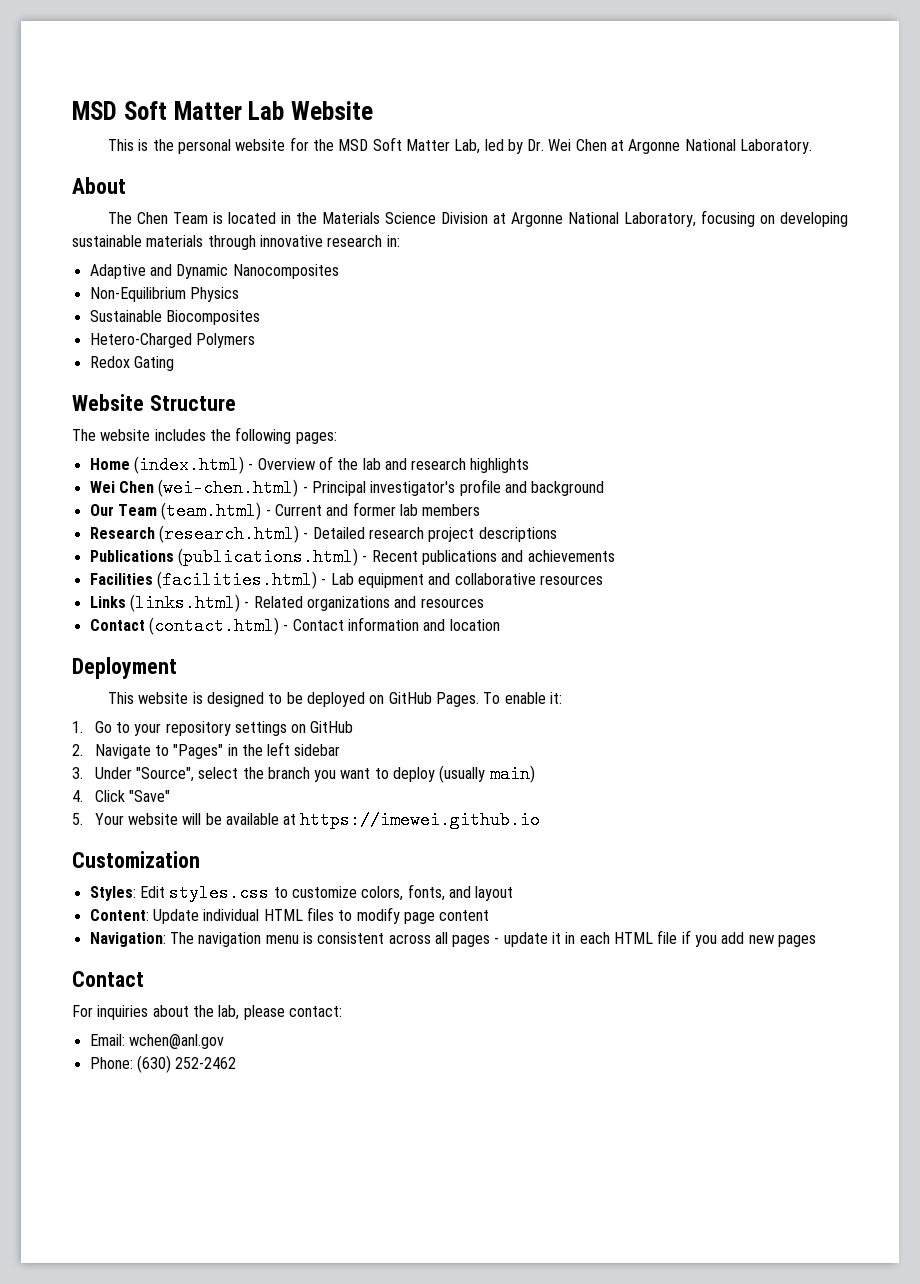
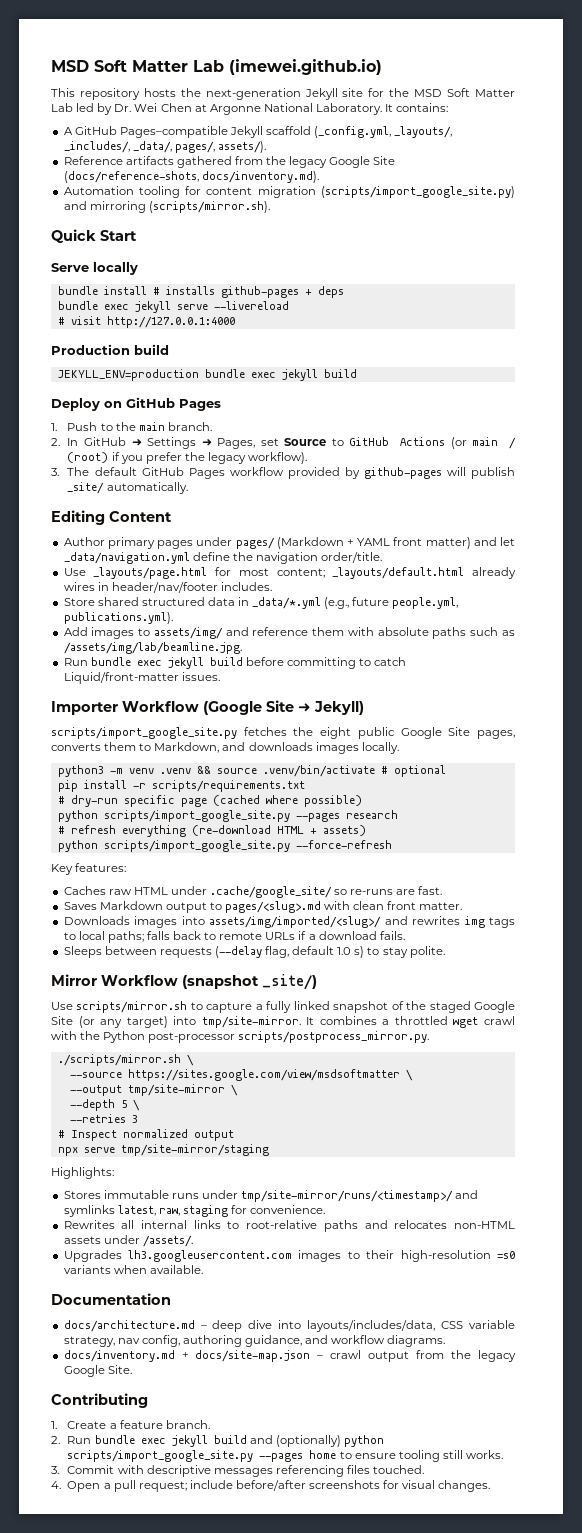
[72,101,373,120] [107,139,286,154] MSD Soft Matter Lab Website // This is the personal website -> [51,59,382,75] [51,88,364,100] MSD Soft Matter Lab (imewei.github.io) // This repository hosts the next-generation Jekyll site
[454,139,481,154] Lab, -> [51,103,73,112] Lab
[72,177,126,194] [107,210,848,227] [72,235,400,250] [89,264,339,279] [89,287,239,302] [89,310,260,325] [89,333,255,348] [89,356,174,371] [72,394,236,411] [72,427,337,444] [89,456,530,474] [89,479,605,497] [89,502,481,520] [89,525,557,543] [89,548,615,566] [89,571,603,589] [89,594,484,612] [89,617,500,635] [72,657,177,679] [107,692,562,707] [72,721,354,736] [72,742,341,759] [72,765,535,783] [72,790,170,802] [72,811,541,829] [72,851,200,868] [89,884,514,902] [89,907,490,924] [89,930,817,947] [72,971,144,987] [72,1005,342,1020] [89,1034,224,1049] [89,1055,237,1073] // About // The Chen Team is located in the Materials Science Division at Argonne National Laboratory, focusing on developing sustainable materials through innovative research in: // Adaptive and Dynamic Nanocomposites // Non-Equilibrium Physics // Sustainable Biocomposites // Hetero-Charged Polymers // Redox Gating // Website Structure // The website includes the following pages: // Home (index.html) - Overview of the lab and research highlights // Wei Chen (wei-chen.html) - Principal investigator's profile and background // Our Team (team.html) - Current and former lab members // Research (research.html) - Detailed research project descriptions // Publications (publications.html) - Recent publications and achievements // Facilities (facilities.html) - Lab equipment and collaborative resources // Links (links.html) - Related organizations and resources // Contact (contact.html) - Contact information and location // Deployment // This website is designed to be deployed on GitHub Pages. To enable it: // 1. Go to your repository settings on GitHub // 2. Navigate to "Pages" in the left sidebar // 3. Under "Source", select the branch you want to deploy (usually main) // 4. Click "Save" // 5. Your website will be available at https://imewei.github.io // Customization // Styles: Edit styles.css to customize colors, fonts, and layout // Content: Update individual HTML files to modify page content // Navigation: The navigation menu is consistent across all pages - update it in each HTML file if you add new pages // Contact // For inquiries about the lab, please contact: // Email: wchen@anl.gov // Phone: (630) 252-2462 -> [385,103,449,112] [63,126,453,138] [63,141,266,153] [63,156,396,168] [63,171,319,183] [63,186,515,198] [63,201,270,213] [51,229,137,243] [51,262,138,275] [57,286,344,298] [57,301,289,313] [57,316,235,328] [51,344,169,355] [57,369,357,381] [51,397,221,411] [51,422,212,431] [51,437,516,449] [67,452,308,464] [51,467,515,479] [67,482,188,494] [51,510,172,525] [63,537,515,549] [63,552,383,564] [63,567,516,579] [63,582,272,593] [63,597,459,609] [63,612,173,624] [63,627,515,639] [63,642,242,654] [63,657,407,669] [63,672,220,684] [51,700,364,715] [51,727,515,739] [51,742,399,754] [57,765,446,777] [57,780,305,792] [57,795,362,807] [57,810,398,822] [57,825,366,837] [57,840,392,852] [51,863,127,875] [63,886,443,898] [63,901,463,913] [63,916,516,928] [63,931,405,943] [63,946,445,958] [51,974,317,990] [51,1001,515,1013] [51,1016,515,1028] [51,1031,430,1043] [57,1054,194,1066] [69,1069,413,1081] [69,1084,238,1096] [69,1099,140,1111] [69,1114,138,1123] [57,1129,234,1141] [57,1144,269,1156] [51,1167,114,1179] [63,1190,479,1202] [63,1205,326,1217] [63,1220,515,1232] [63,1235,193,1247] [63,1250,515,1262] [63,1265,203,1274] [51,1293,171,1305] [63,1320,515,1332] [63,1335,446,1347] [63,1350,516,1362] [63,1365,132,1377] [51,1393,148,1408] [51,1420,210,1429] [51,1435,384,1447] [67,1450,504,1462] [51,1465,425,1477] [51,1480,491,1492] It contains: // A GitHub Pages–compatible Jekyll scaffold (_config.yml, _layouts/, _includes/, _data/, pages/, assets/). // Reference artifacts gathered from the legacy Google Site (docs/reference-shots, docs/inventory.md). // Automation tooling for content migration (scripts/import_google_site.py) and mirroring (scripts/mirror.sh). // Quick Start // Serve locally // bundle install # installs github-pages + deps // bundle exec jekyll serve --livereload // # visit http://127.0.0.1:4000 // Production build // JEKYLL_ENV=production bundle exec jekyll build // Deploy on GitHub Pages // 1. Push to the main branch. // 2. In GitHub ➜ Settings ➜ Pages, set Source to GitHub Actions (or main / (root) if you prefer the legacy workflow). // 3. The default GitHub Pages workflow provided by github-pages will publish _site/ automatically. // Editing Content // Author primary pages under pages/ (Markdown + YAML front matter) and let _data/navigation.yml define the navigation order/title. // Use _layouts/page.html for most content; _layouts/default.html already wires in header/nav/footer includes. // Store shared structured data in _data/*.yml (e.g., future people.yml, publications.yml). // Add images to assets/img/ and reference them with absolute paths such as /assets/img/lab/beamline.jpg. // Run bundle exec jekyll build before committing to catch Liquid/front-matter issues. // Importer Workflow (Google Site ➜ Jekyll) // scripts/import_google_site.py fetches the eight public Google Site pages, converts them to Markdown, and downloads images locally. // python3 -m venv .venv && source .venv/bin/activate # optional // pip install -r scripts/requirements.txt // # dry-run specific page (cached where possible) // python scripts/import_google_site.py --pages research // # refresh everything (re-download HTML + assets) // python scripts/import_google_site.py --force-refresh // Key features: // Caches raw HTML under .cache/google_site/ so re-runs are fast. // Saves Markdown output to pages/<slug>.md with clean front matter. // Downloads images into assets/img/imported/<slug>/ and rewrites img tags to local paths; falls back to remote URLs if a download fails. // Sleeps between requests (--delay flag, default 1.0 s) to stay polite. // Mirror Workflow (snapshot _site/) // Use scripts/mirror.sh to capture a fully linked snapshot of the staged Google Site (or any target) into tmp/site-mirror. It combines a throttled wget crawl with the Python post-processor scripts/postprocess_mirror.py. // ./scripts/mirror.sh \ // --source https://sites.google.com/view/msdsoftmatter \ // --output tmp/site-mirror \ // --depth 5 \ // --retries 3 // # Inspect normalized output // npx serve tmp/site-mirror/staging // Highlights: // Stores immutable runs under tmp/site-mirror/runs/<timestamp>/ and symlinks latest, raw, staging for convenience. // Rewrites all internal links to root-relative paths and relocates non-HTML assets under /assets/. // Upgrades lh3.googleusercontent.com images to their high-resolution =s0 variants when available. // Documentation // docs/architecture.md – deep dive into layouts/includes/data, CSS variable strategy, nav config, authoring guidance, and workflow diagrams. // docs/inventory.md + docs/site-map.json – crawl output from the legacy Google Site. // Contributing // 1. Create a feature branch. // 2. Run bundle exec jekyll build and (optionally) python scripts/import_google_site.py --pages home to ensure tooling still works. // 3. Commit with descriptive messages referencing files touched. // 4. Open a pull request; include before/after screenshots for visual changes.

